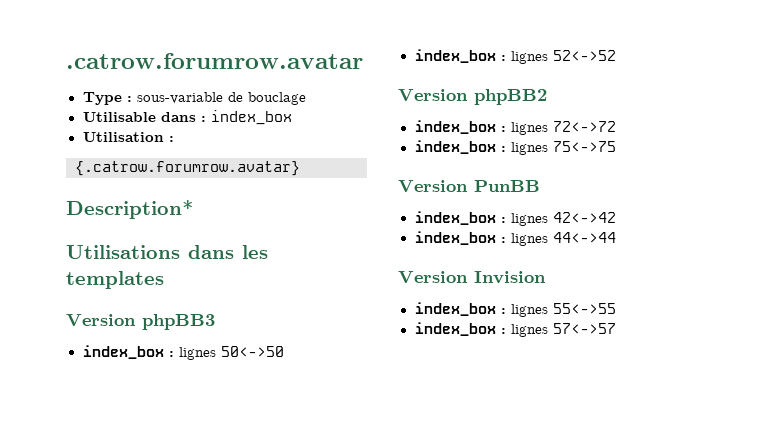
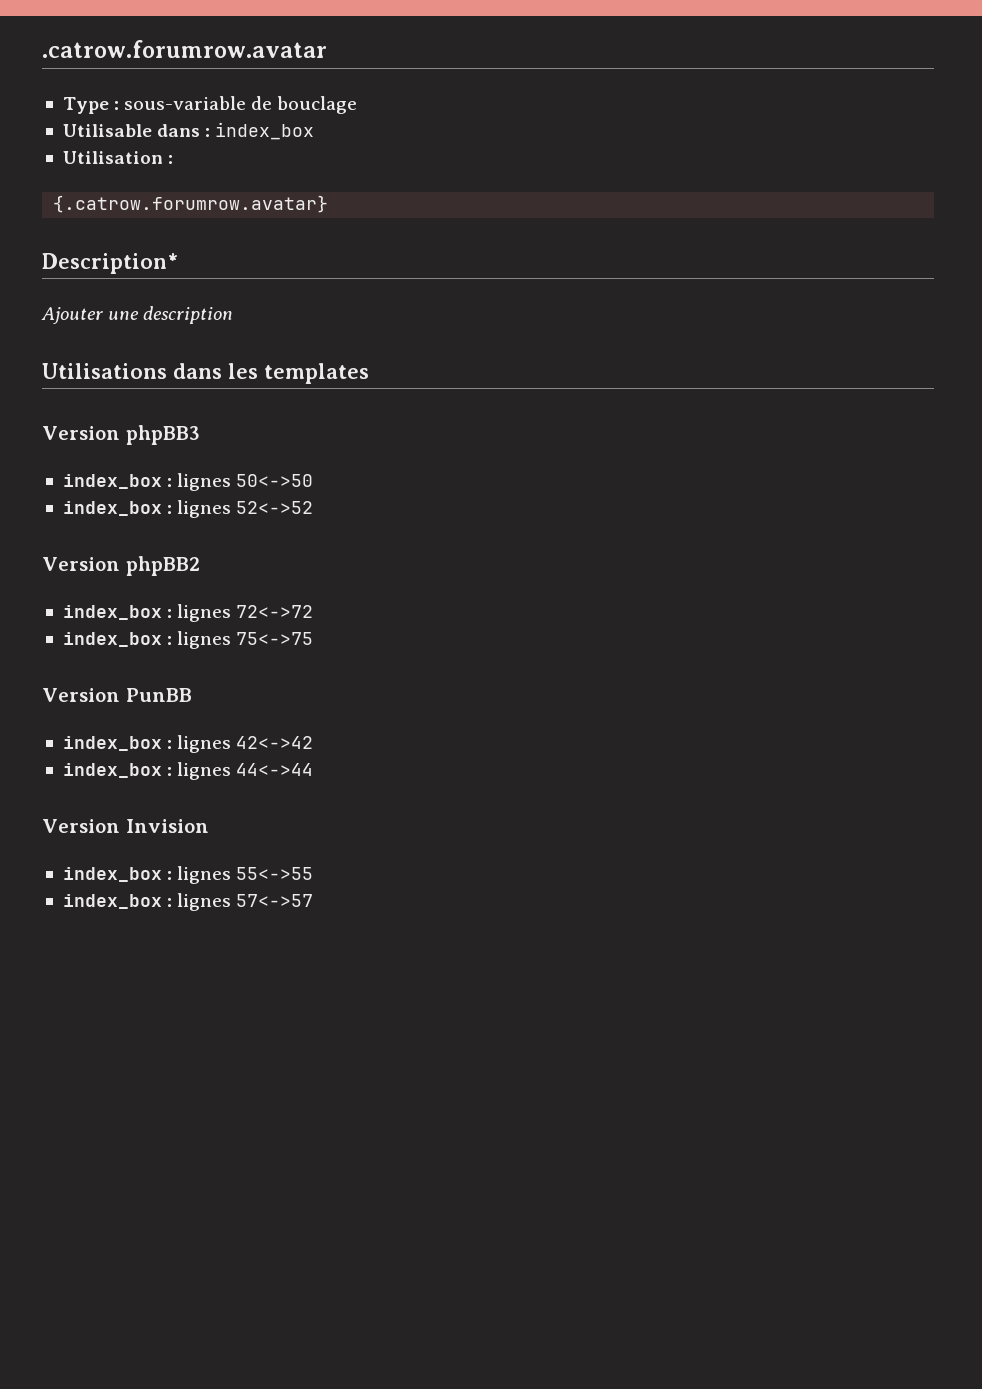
(194, 209) none -> [41,306,234,324] // Ajouter une description

